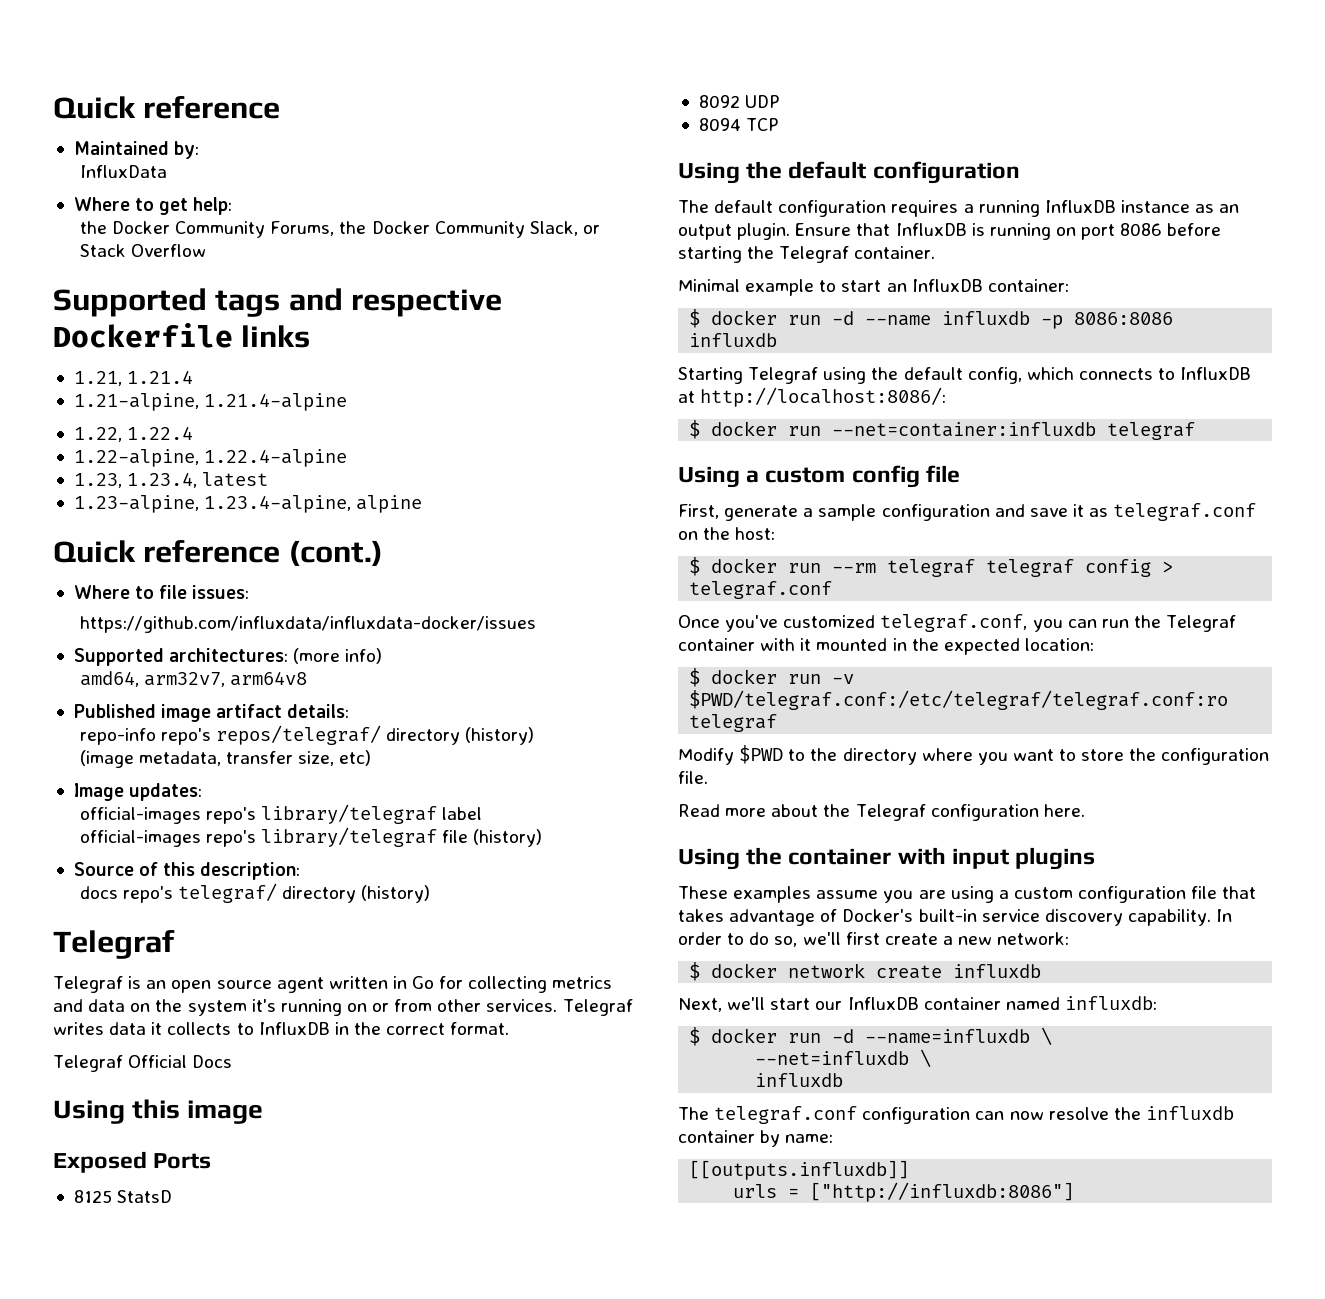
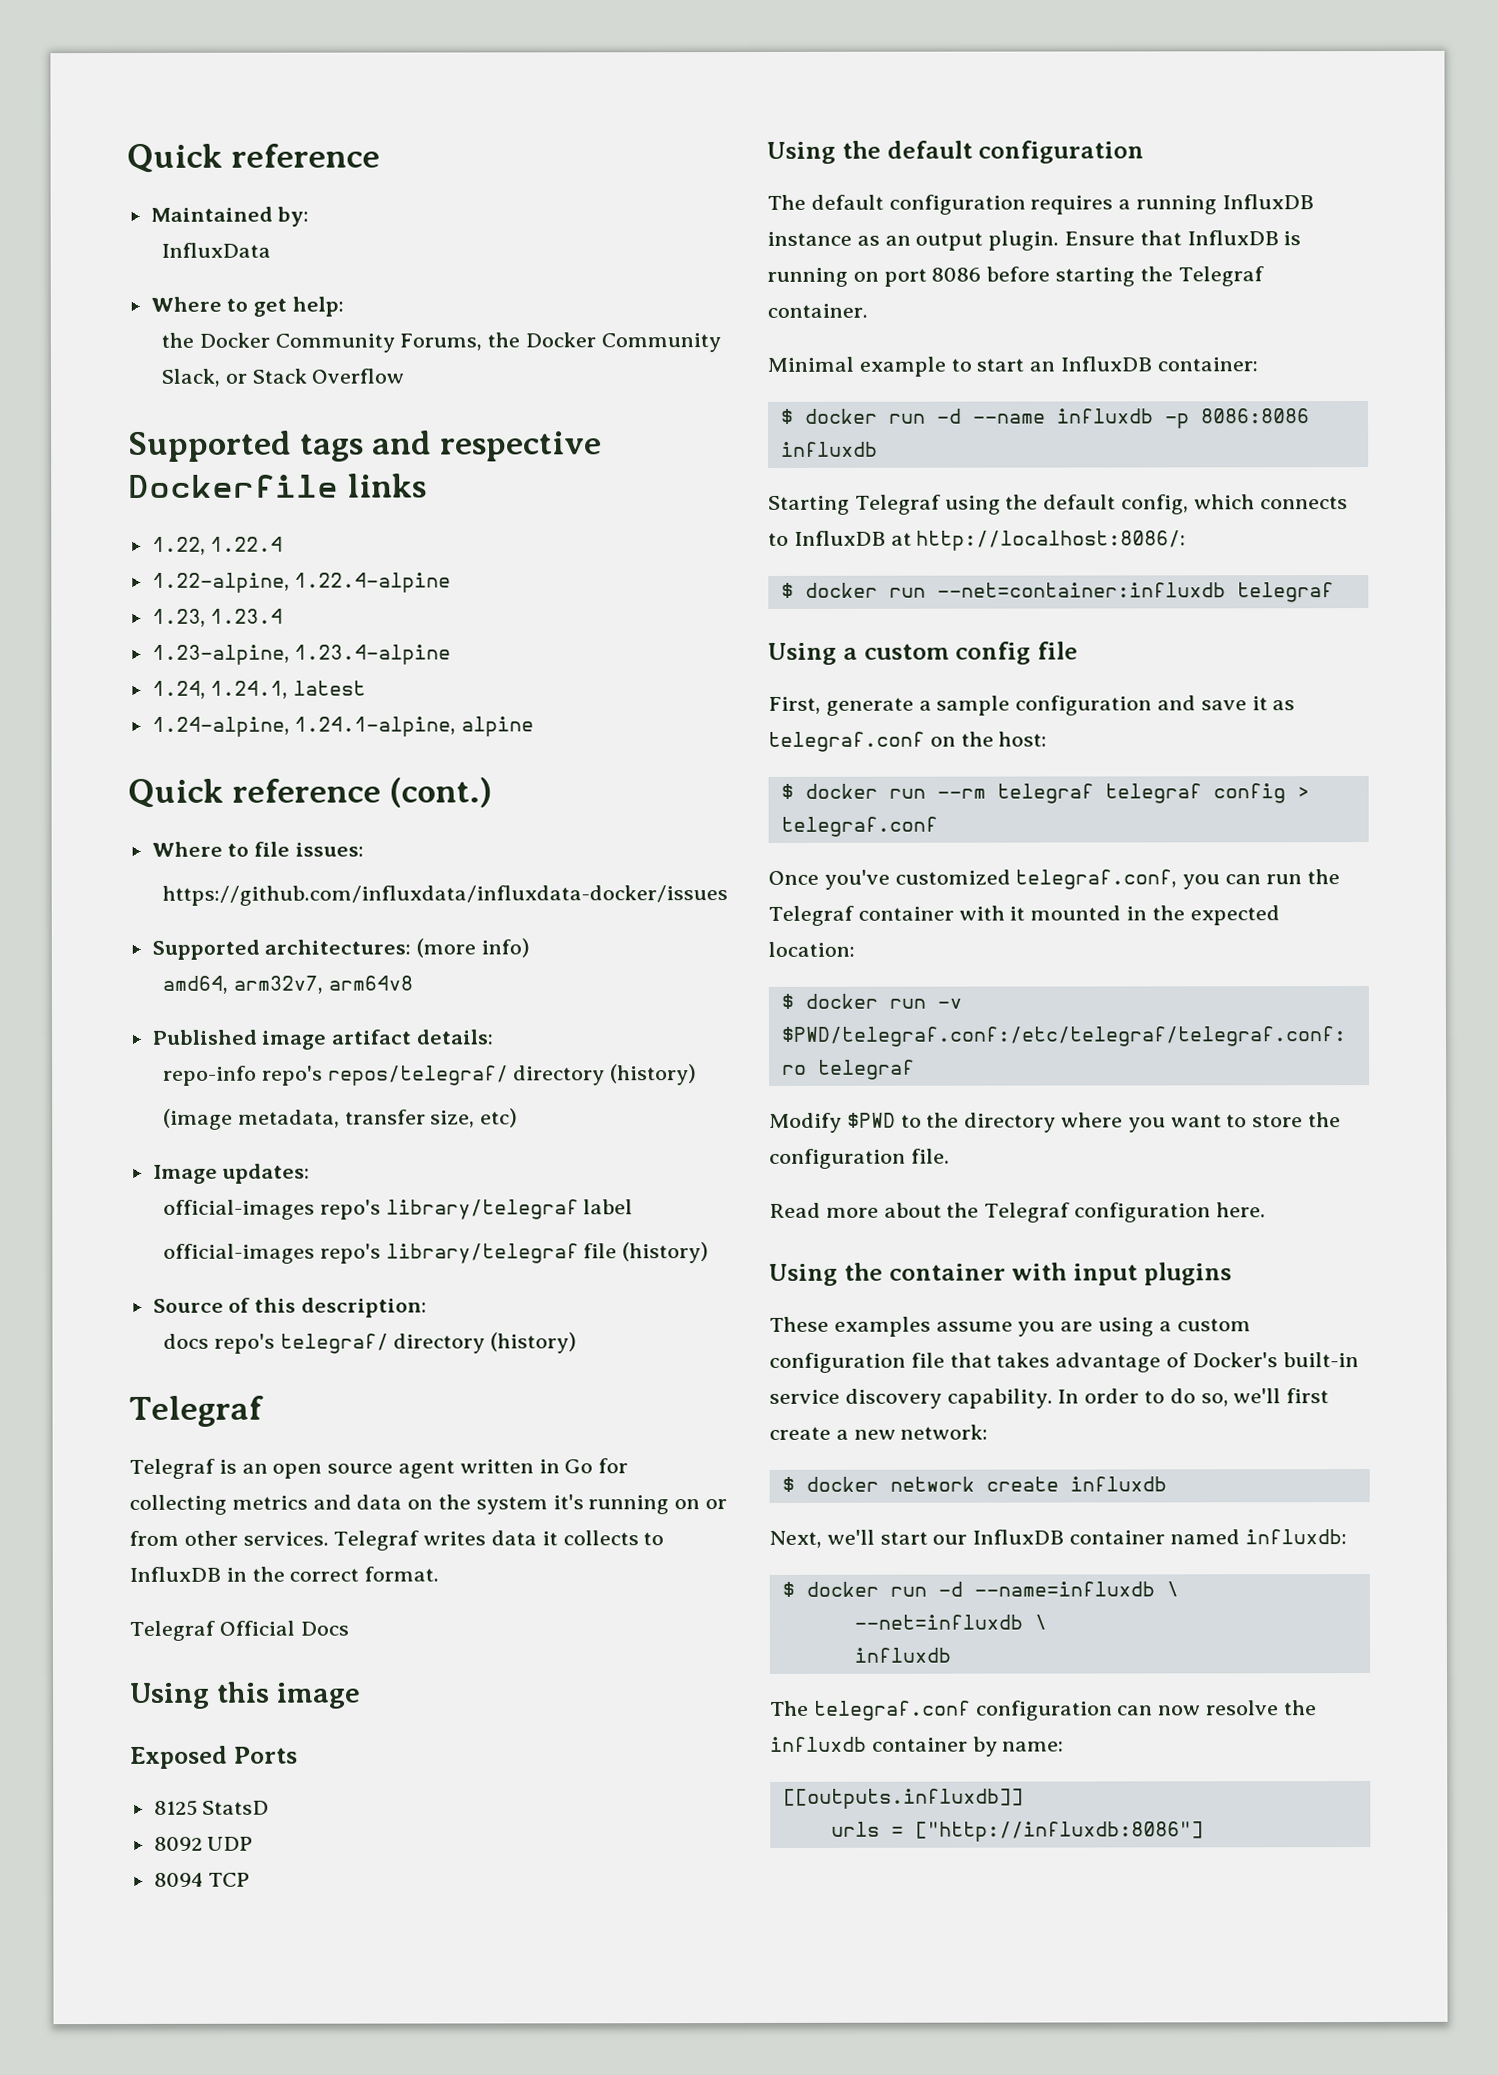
[73,370,194,386] [73,393,348,411] // 1.21, 1.21.4 // 1.21-alpine, 1.21.4-alpine -> (428, 485) none
[127,472,198,488] 1.23.4, -> [210,608,284,624] [151,644,452,665] [151,680,289,699] 1.23.4 // 1.23-alpine, 1.23.4-alpine // 1.24, 1.24.1,
[73,495,352,513] 1.23-alpine, 1.23.4-alpine, -> [151,716,457,737] 1.24-alpine, 1.24.1-alpine,

